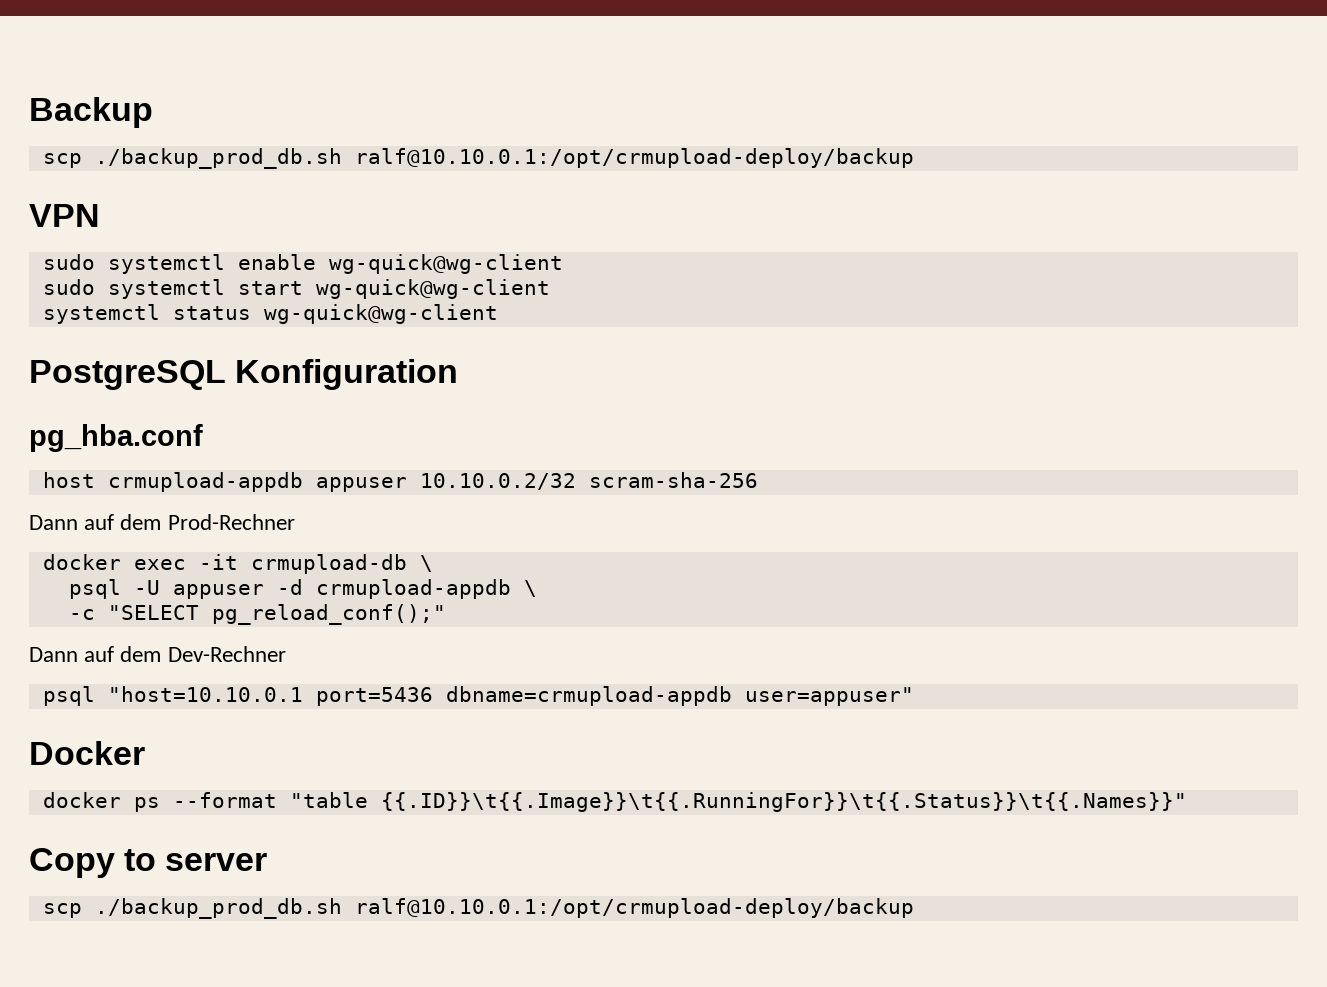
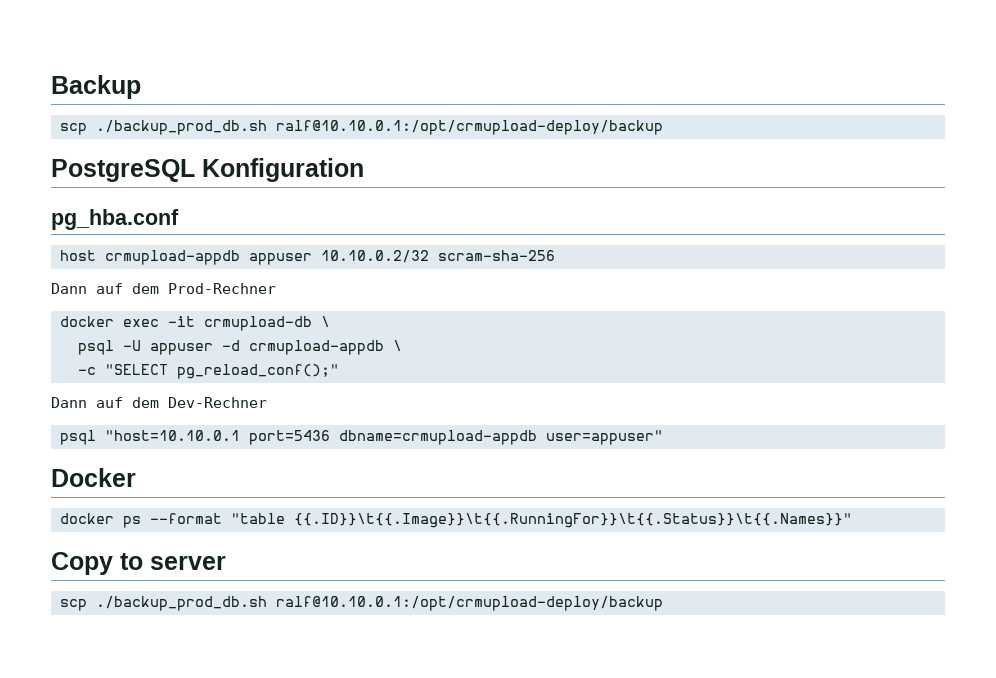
[29,204,100,227] [42,254,563,274] [42,279,550,299] [42,304,498,324] // VPN // sudo systemctl enable wg-quick@wg-client // sudo systemctl start wg-quick@wg-client // systemctl status wg-quick@wg-client -> (663, 127) none

